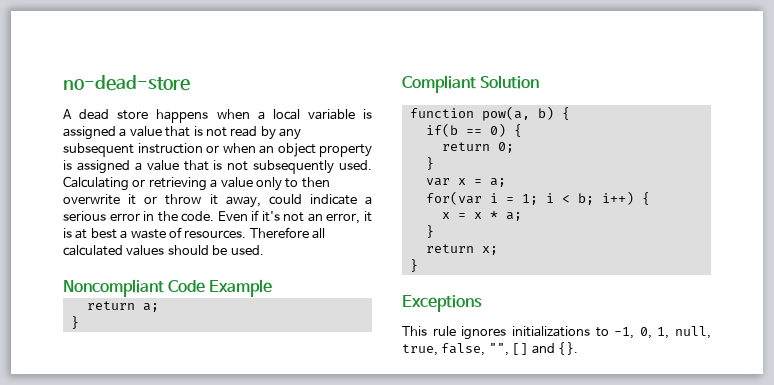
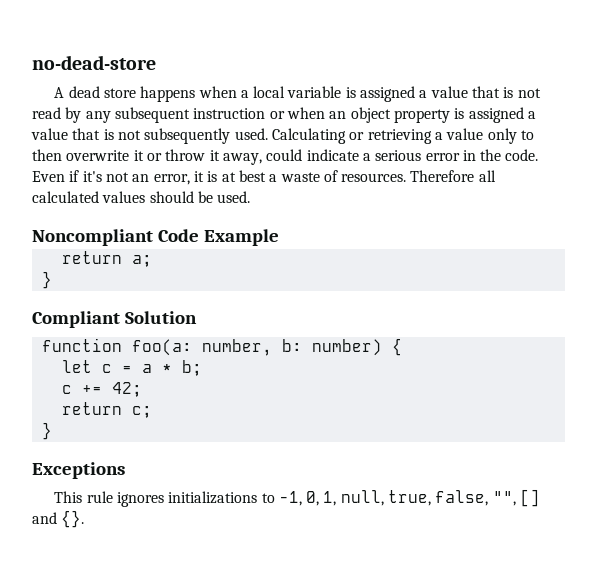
[481,106,570,121] [425,123,522,137] [441,142,514,153] [425,157,434,170] [425,178,506,187] [425,191,650,205] [441,211,522,221] [425,225,434,238] [425,244,498,255] pow(a, b) { // if(b == 0) { // return 0; // } // var x = a; // for(var i = 1; i < b; i++) { // x = x * a; // } // return x; -> [131,338,402,356] [61,360,202,376] [61,382,142,397] [61,402,152,418] foo(a: number, b: number) { // let c = a * b; // c += 42; // return c;

